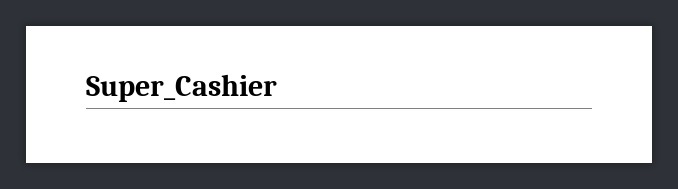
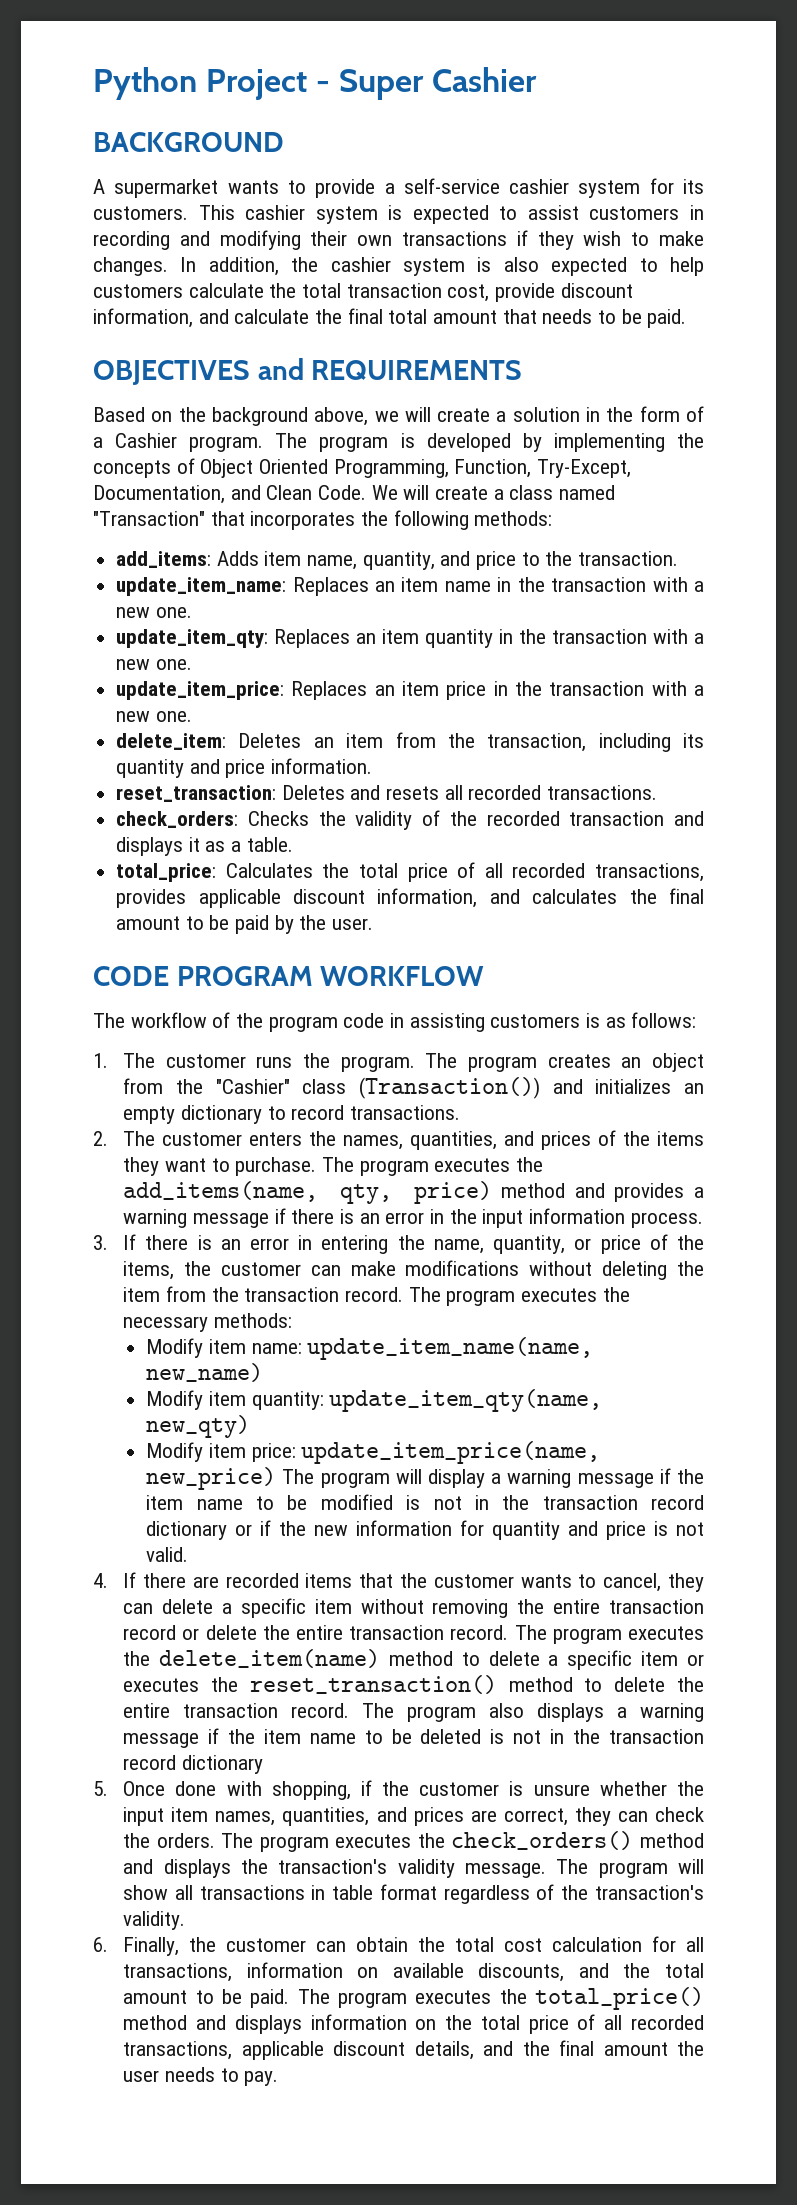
[86,74,277,102] Super_Cashier -> [93,67,537,100] [93,132,284,152] [93,178,704,198] [93,205,704,224] [93,230,704,250] [93,257,704,276] [93,283,633,302] [93,308,687,328] [93,358,523,385] [93,406,704,426] [93,433,704,452] [93,458,632,478] [93,485,616,504] [93,510,553,530] [116,551,679,570] [116,577,704,596] [116,607,192,618] [116,629,704,648] [116,659,192,670] [116,681,704,700] [116,711,192,722] [116,732,704,752] [116,758,373,778] [116,785,658,802] [116,810,704,830] [116,837,293,856] [116,862,704,882] [116,888,704,908] [116,915,374,934] [93,966,485,986] [93,1012,697,1032] [93,1053,704,1072] [123,1077,704,1099] [123,1105,460,1124] [93,1130,704,1150] [123,1157,543,1176] [123,1181,704,1204] [123,1208,703,1228] [93,1234,704,1254] [123,1260,704,1280] [123,1286,630,1306] [123,1313,292,1332] [146,1337,594,1360] [146,1363,264,1382] [146,1389,603,1412] [146,1415,251,1438] [146,1441,601,1464] [146,1467,704,1490] [146,1494,704,1510] [146,1520,704,1540] [146,1547,189,1562] [93,1572,704,1592] [123,1598,704,1618] [123,1625,704,1644] [123,1649,704,1670] [123,1675,704,1694] [123,1703,704,1722] [123,1728,705,1748] [123,1755,263,1774] [93,1780,704,1800] [123,1807,704,1826] [123,1831,704,1852] [123,1859,704,1878] [123,1884,704,1904] [123,1911,186,1930] [93,1936,704,1956] [123,1962,704,1982] [123,1987,704,2010] [123,2014,704,2034] [123,2040,704,2060] [123,2067,279,2086] Python Project - Super Cashier // BACKGROUND // A supermarket wants to provide a self-service cashier system for its customers. This cashier system is expected to assist customers in recording and modifying their own transactions if they wish to make changes. In addition, the cashier system is also expected to help customers calculate the total transaction cost, provide discount information, and calculate the final total amount that needs to be paid. // OBJECTIVES and REQUIREMENTS // Based on the background above, we will create a solution in the form of a Cashier program. The program is developed by implementing the concepts of Object Oriented Programming, Function, Try-Except, Documentation, and Clean Code. We will create a class named "Transaction" that incorporates the following methods: // add_items: Adds item name, quantity, and price to the transaction. // update_item_name: Replaces an item name in the transaction with a new one. // update_item_qty: Replaces an item quantity in the transaction with a new one. // update_item_price: Replaces an item price in the transaction with a new one. // delete_item: Deletes an item from the transaction, including its quantity and price information. // reset_transaction: Deletes and resets all recorded transactions. // check_orders: Checks the validity of the recorded transaction and displays it as a table. // total_price: Calculates the total price of all recorded transactions, provides applicable discount information, and calculates the final amount to be paid by the user. // CODE PROGRAM WORKFLOW // The workflow of the program code in assisting customers is as follows: // 1. The customer runs the program. The program creates an object from the "Cashier" class (Transaction()) and initializes an empty dictionary to record transactions. // 2. The customer enters the names, quantities, and prices of the items they want to purchase. The program executes the add_items(name, qty, price) method and provides a warning message if there is an error in the input information process. // 3. If there is an error in entering the name, quantity, or price of the items, the customer can make modifications without deleting the item from the transaction record. The program executes the necessary methods: // Modify item name: update_item_name(name, new_name) // Modify item quantity: update_item_qty(name, new_qty) // Modify item price: update_item_price(name, new_price) The program will display a warning message if the item name to be modified is not in the transaction record dictionary or if the new information for quantity and price is not valid. // 4. If there are recorded items that the customer wants to cancel, they can delete a specific item without removing the entire transaction record or delete the entire transaction record. The program executes the delete_item(name) method to delete a specific item or executes the reset_transaction() method to delete the entire transaction record. The program also displays a warning message if the item name to be deleted is not in the transaction record dictionary // 5. Once done with shopping, if the customer is unsure whether the input item names, quantities, and prices are correct, they can check the orders. The program executes the check_orders() method and displays the transaction's validity message. The program will show all transactions in table format regardless of the transaction's validity. // 6. Finally, the customer can obtain the total cost calculation for all transactions, information on available discounts, and the total amount to be paid. The program executes the total_price() method and displays information on the total price of all recorded transactions, applicable discount details, and the final amount the user needs to pay.

